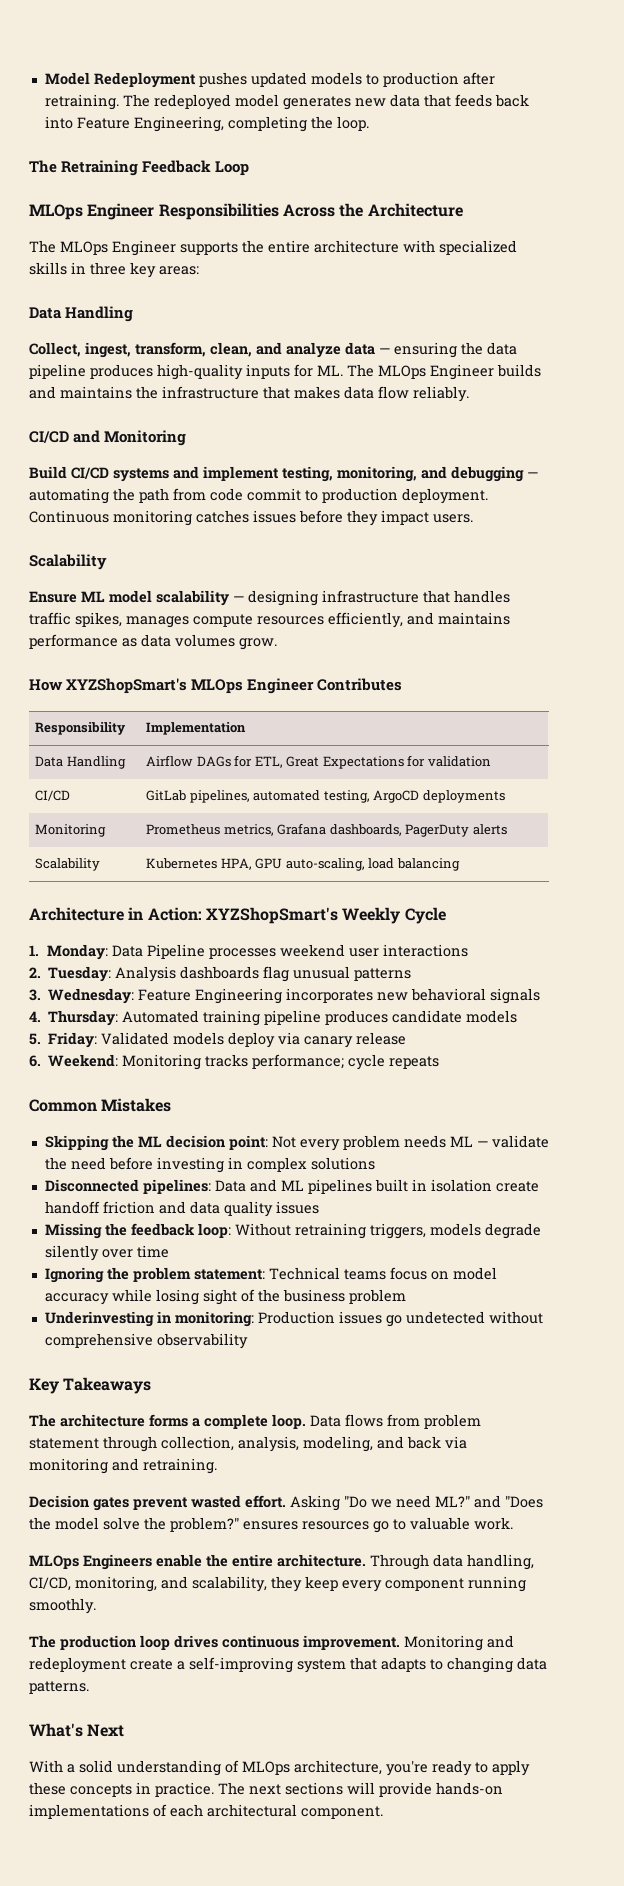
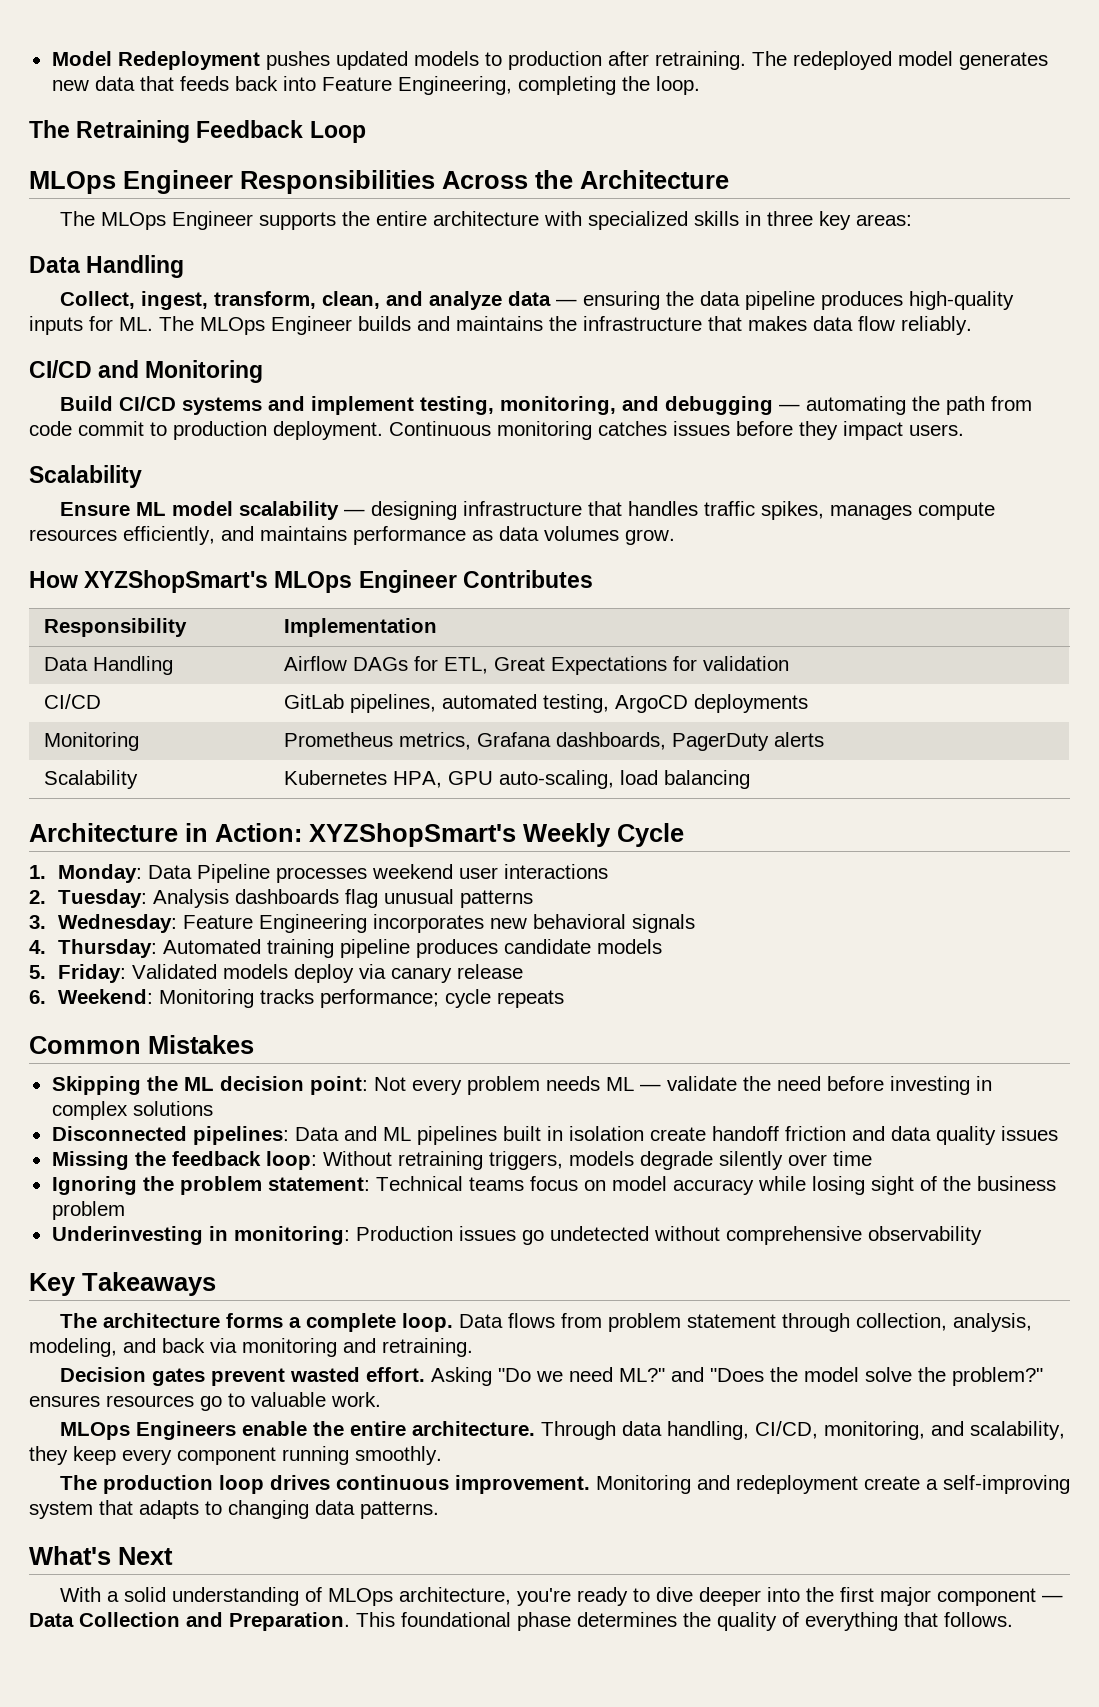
[492,1760,530,1776] [29,1782,503,1797] [29,1804,383,1819] apply these concepts in practice. The next sections will provide hands-on implementations of each architectural component. -> [655,1587,1063,1606] [29,1612,1013,1631] dive deeper into the first major component — Data Collection and Preparation. This foundational phase determines the quality of everything that follows.

